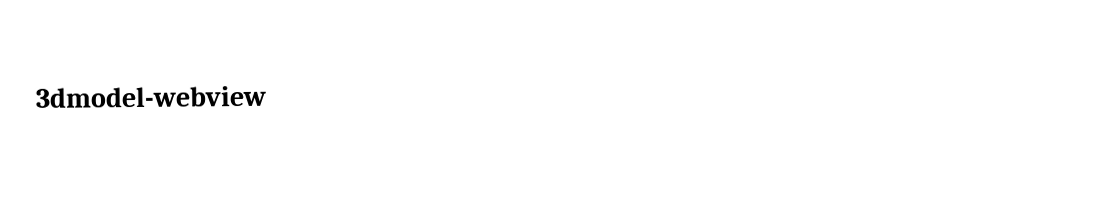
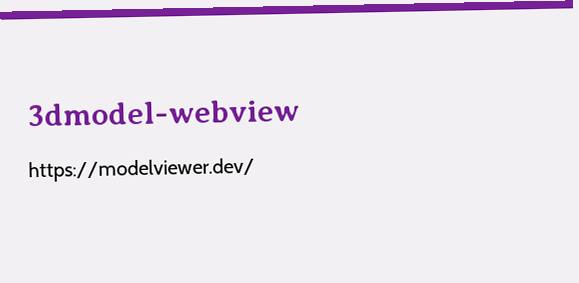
(267, 96) none -> [28,157,255,183] // https://modelviewer.dev/

